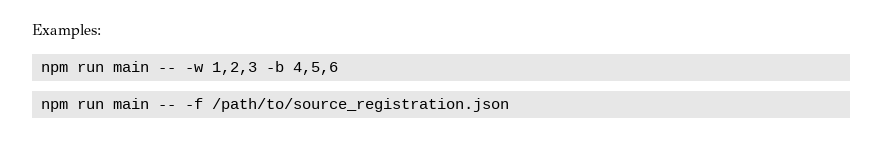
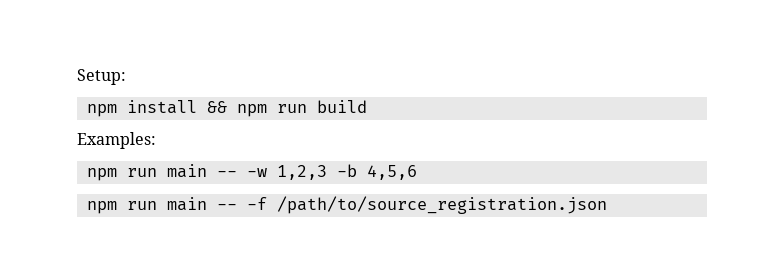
(32, 31) none -> [77,69,126,85] [86,100,367,117] Setup: // npm install && npm run build //

